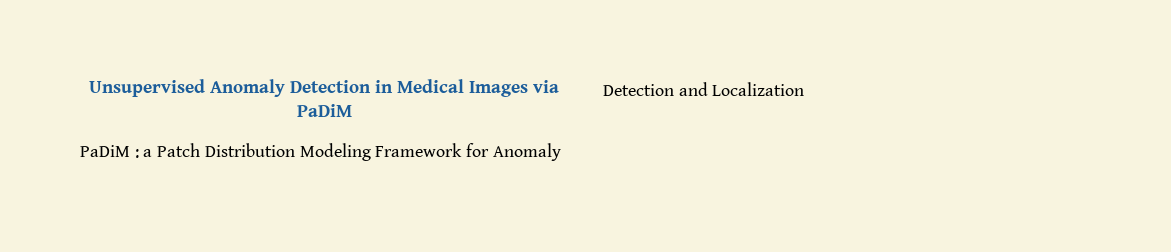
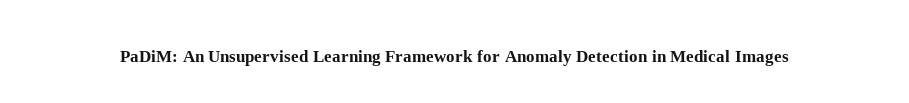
[89,79,205,97] Unsupervised -> [120,50,500,66] PaDiM: An Unsupervised Learning Framework for
[533,80,559,93] [296,104,352,117] [80,143,561,161] [603,82,805,96] via PaDiM // PaDiM : a Patch Distribution Modeling Framework for Anomaly Detection and Localization -> (789, 58) none

